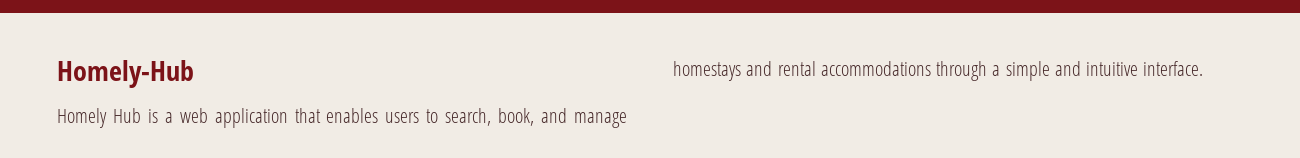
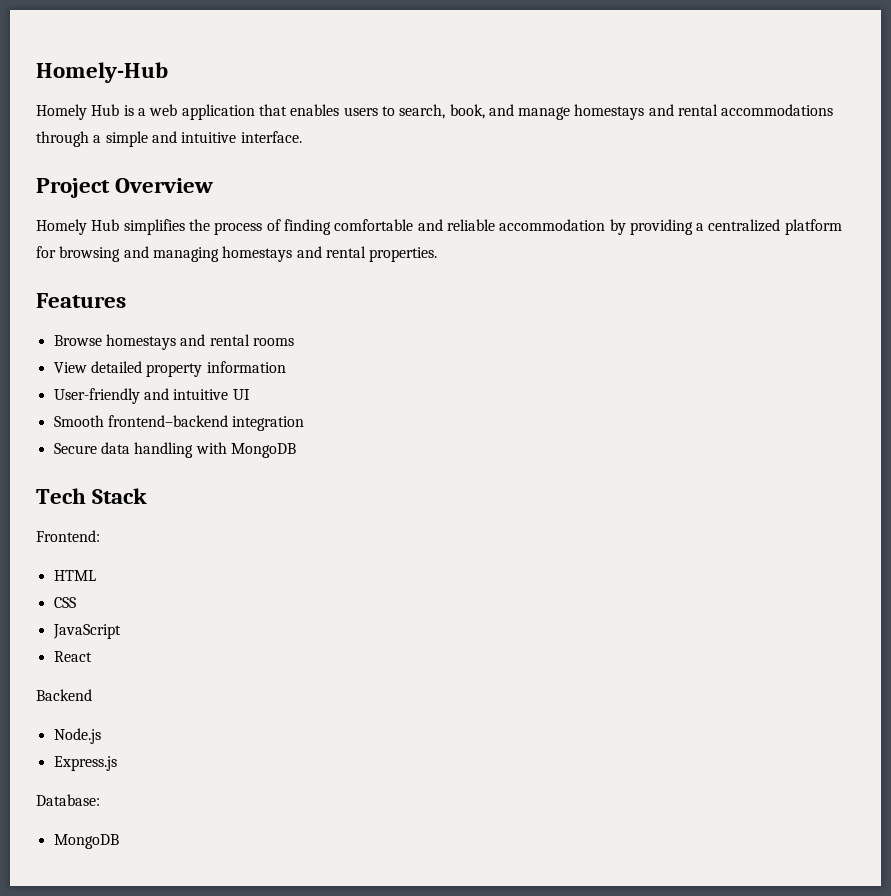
(1204, 68) none -> [36,178,214,198] [36,219,842,235] [36,246,438,262] [36,293,126,308] [53,334,294,350] [53,361,286,377] [53,388,250,404] [53,415,305,431] [53,442,296,458] [36,488,148,504] [36,530,100,542] [53,570,96,581] [53,597,76,608] [52,624,121,639] [53,651,92,662] [36,689,92,701] [53,728,101,744] [53,756,117,771] [36,794,100,806] [53,834,119,849] // Project Overview // Homely Hub simplifies the process of finding comfortable and reliable accommodation by providing a centralized platform for browsing and managing homestays and rental properties. // Features // Browse homestays and rental rooms // View detailed property information // User-friendly and intuitive UI // Smooth frontend–backend integration // Secure data handling with MongoDB // Tech Stack // Frontend: // HTML // CSS // JavaScript // React // Backend // Node.js // Express.js // Database: // MongoDB

